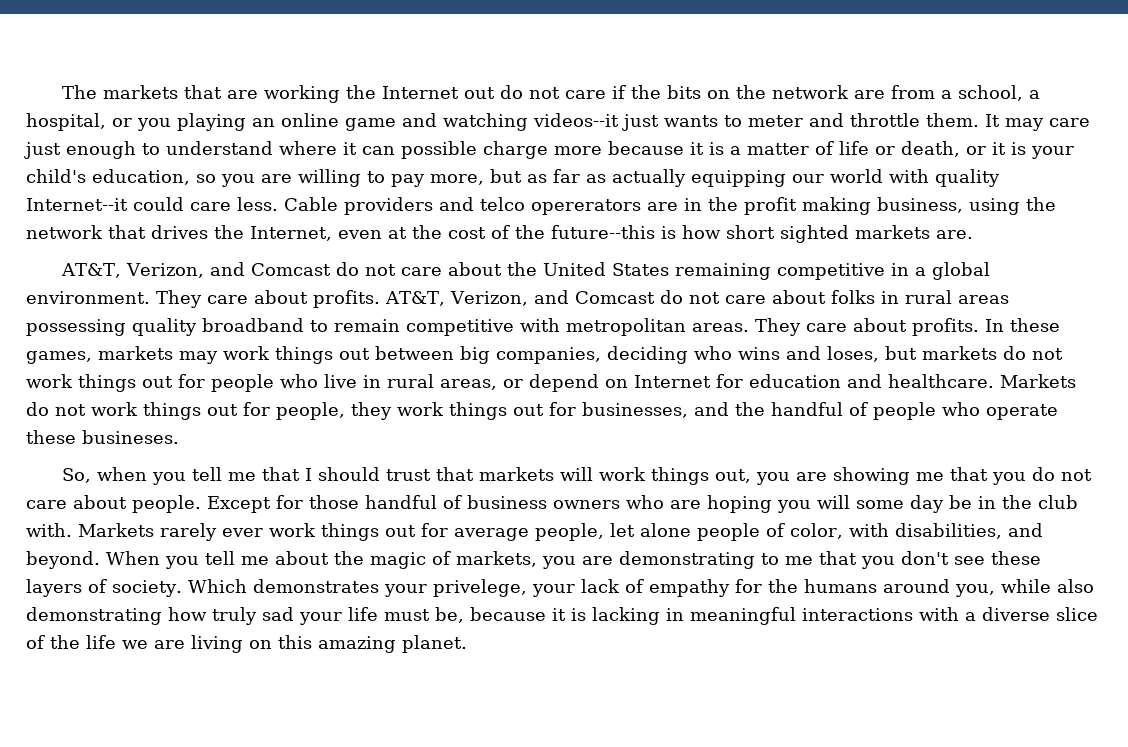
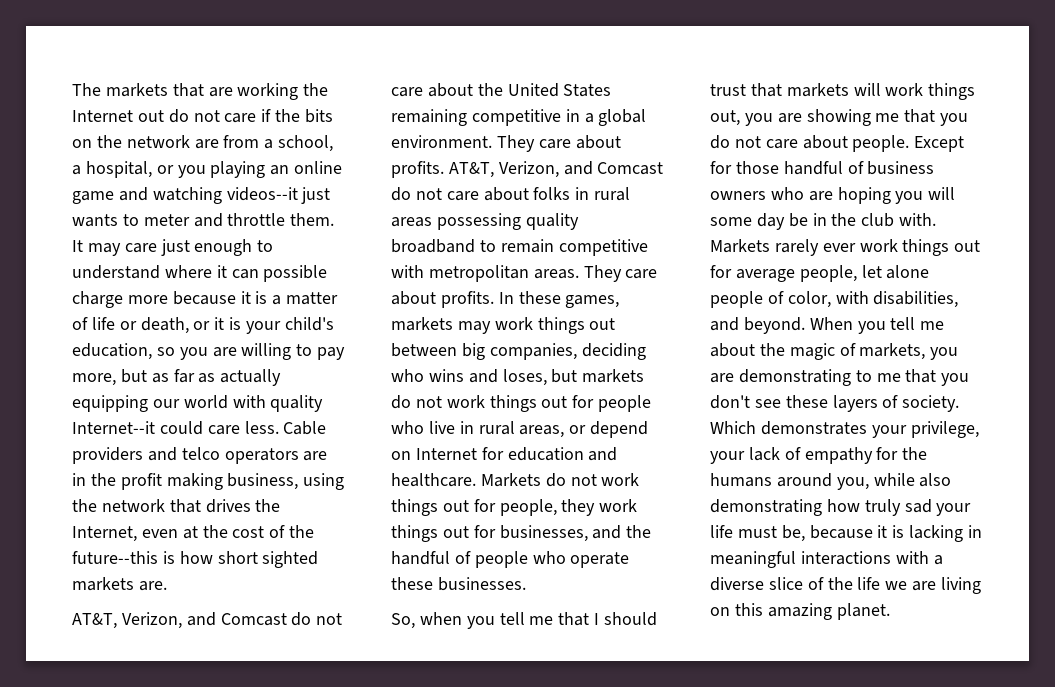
[531,199,641,215] opererators -> [224,448,299,464] operators
[82,430,179,444] busineses. -> [437,577,526,591] businesses.
[432,579,527,597] privelege, -> [910,421,979,438] privilege,

